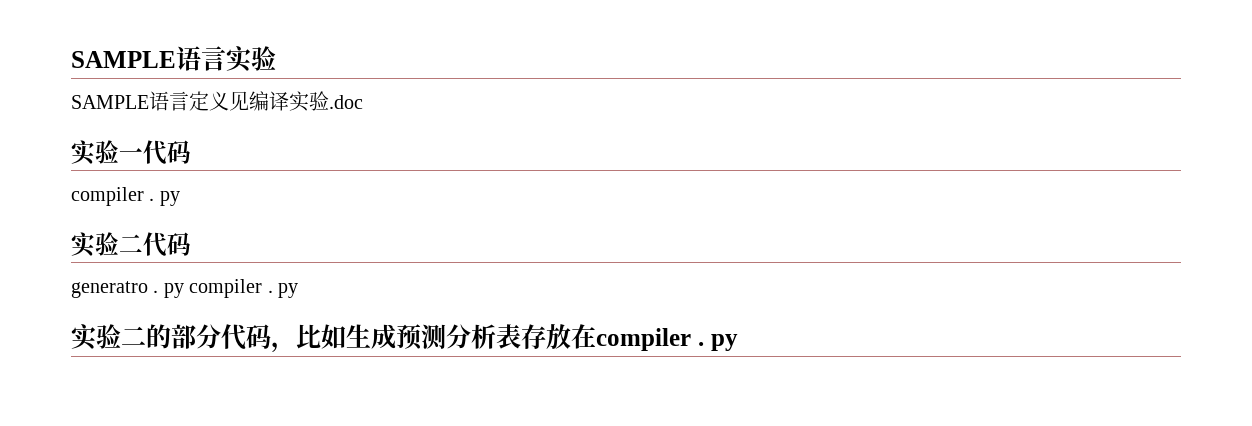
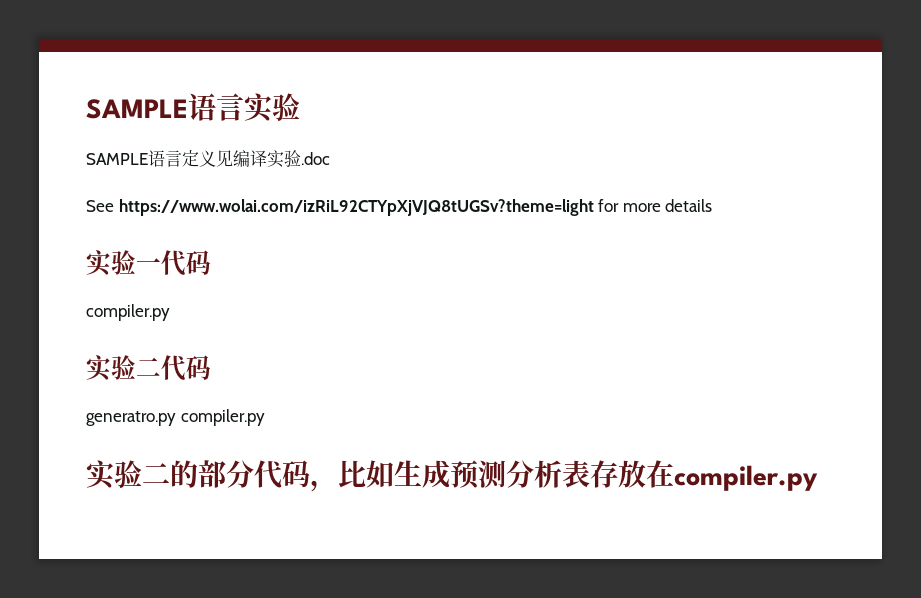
(363, 102) none -> [86,199,713,216] // See https://www.wolai.com/izRiL92CTYpXjVJQ8tUGSv?theme=light for more details
[71,187,180,206] compiler . py -> [86,304,170,321] compiler.py
[71,279,298,298] generatro . py compiler . py -> [86,409,265,426] generatro.py compiler.py
[596,328,738,351] compiler . py -> [674,465,818,491] compiler.py

